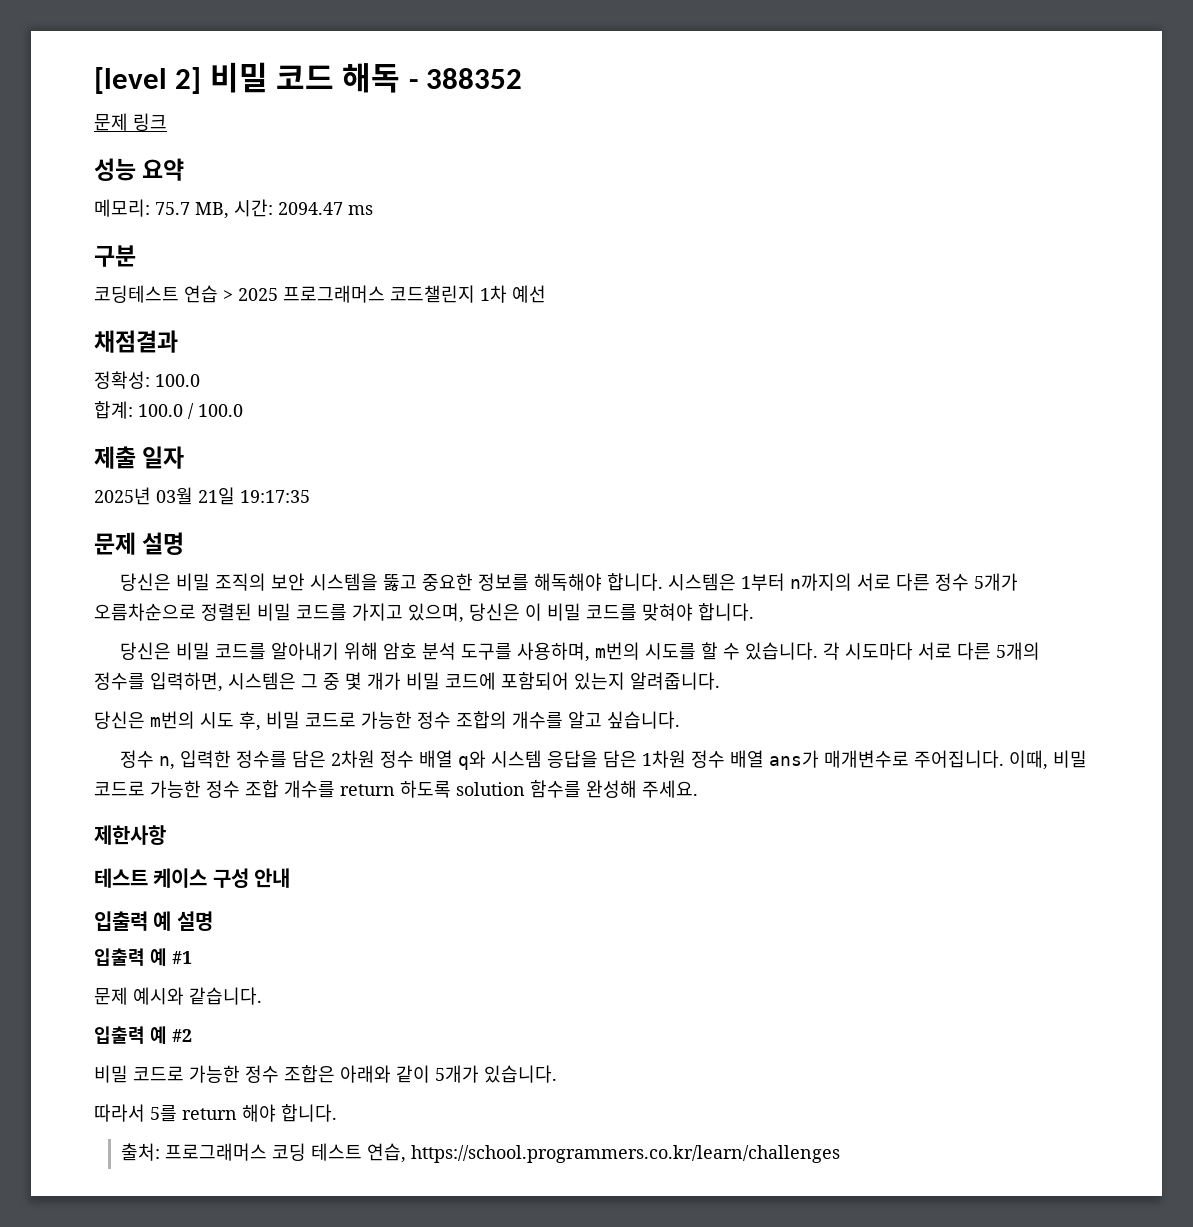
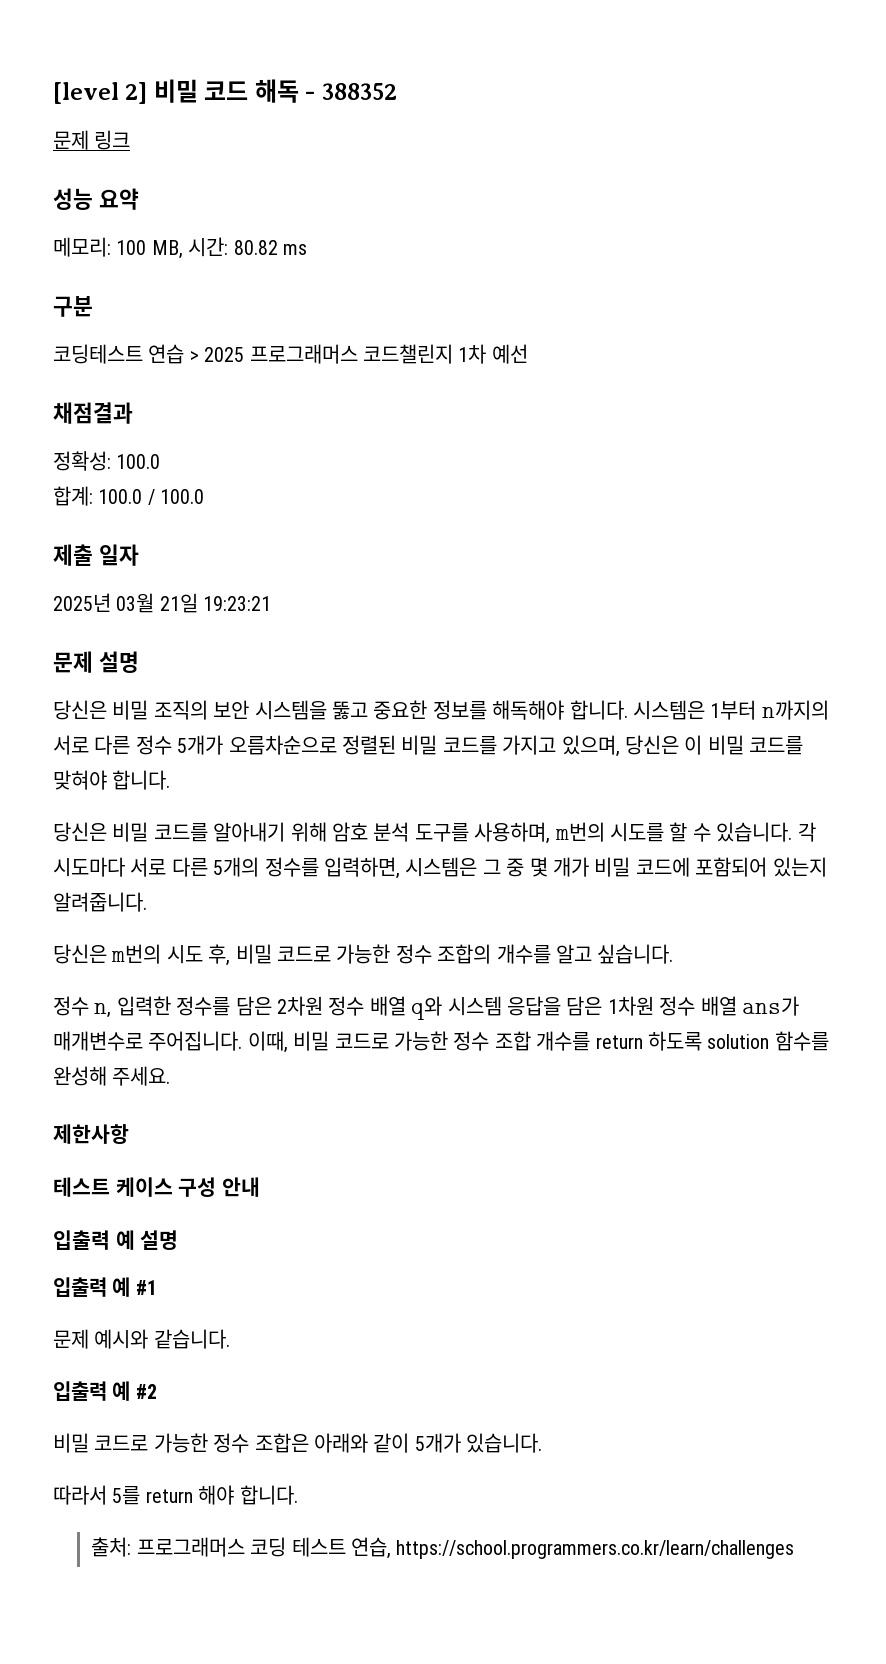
[155,202,190,215] 75.7 -> [116,240,147,255] 100
[278,202,343,215] 2094.47 -> [233,240,278,255] 80.82
[240,490,310,503] 19:17:35 -> [203,596,272,611] 19:23:21

